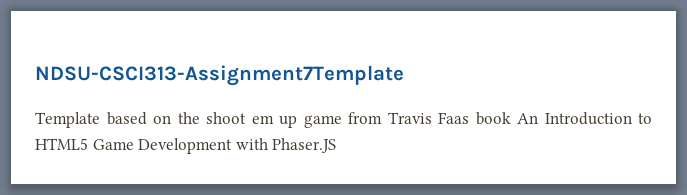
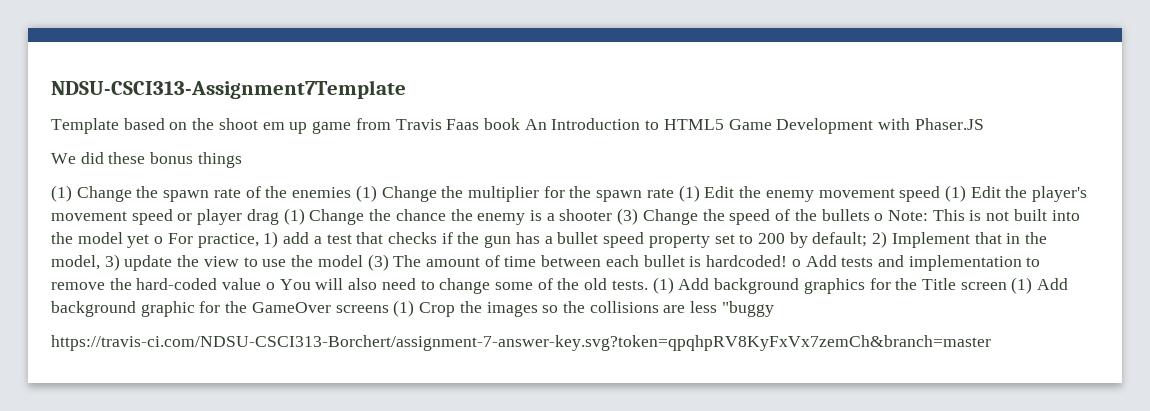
(337, 145) none -> [51,152,242,168] [51,185,1088,202] [51,208,1080,225] [51,231,1048,248] [51,254,1041,271] [51,277,1069,294] [51,300,774,317] [51,335,991,351] // We did these bonus things // (1) Change the spawn rate of the enemies (1) Change the multiplier for the spawn rate (1) Edit the enemy movement speed (1) Edit the player's movement speed or player drag (1) Change the chance the enemy is a shooter (3) Change the speed of the bullets o Note: This is not built into the model yet o For practice, 1) add a test that checks if the gun has a bullet speed property set to 200 by default; 2) Implement that in the model, 3) update the view to use the model (3) The amount of time between each bullet is hardcoded! o Add tests and implementation to remove the hard-coded value o You will also need to change some of the old tests. (1) Add background graphics for the Title screen (1) Add background graphic for the GameOver screens (1) Crop the images so the collisions are less "buggy // https://travis-ci.com/NDSU-CSCI313-Borchert/assignment-7-answer-key.svg?token=qpqhpRV8KyFxVx7zemCh&branch=master

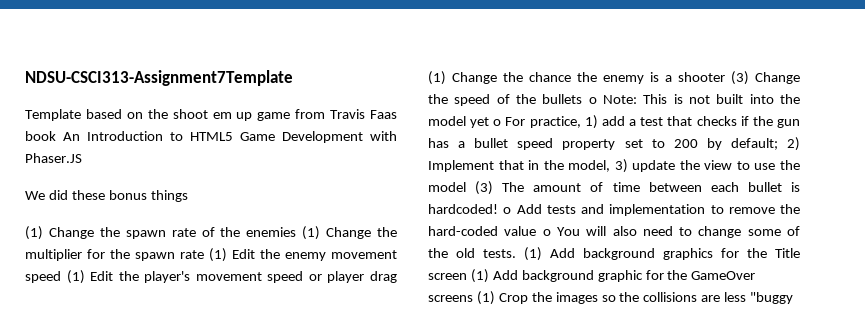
[51,335,991,351] // https://travis-ci.com/NDSU-CSCI313-Borchert/assignment-7-answer-key.svg?token=qpqhpRV8KyFxVx7zemCh&branch=master -> (794, 298) none

